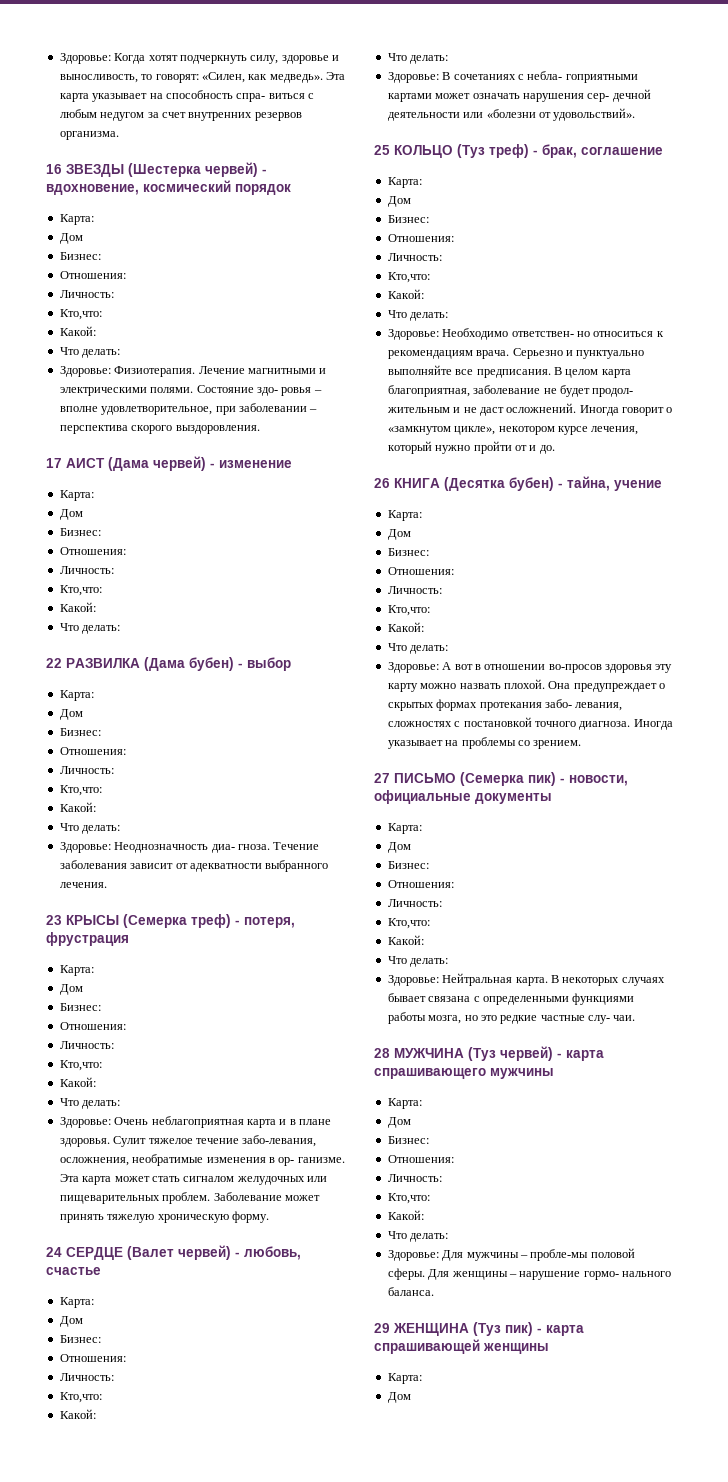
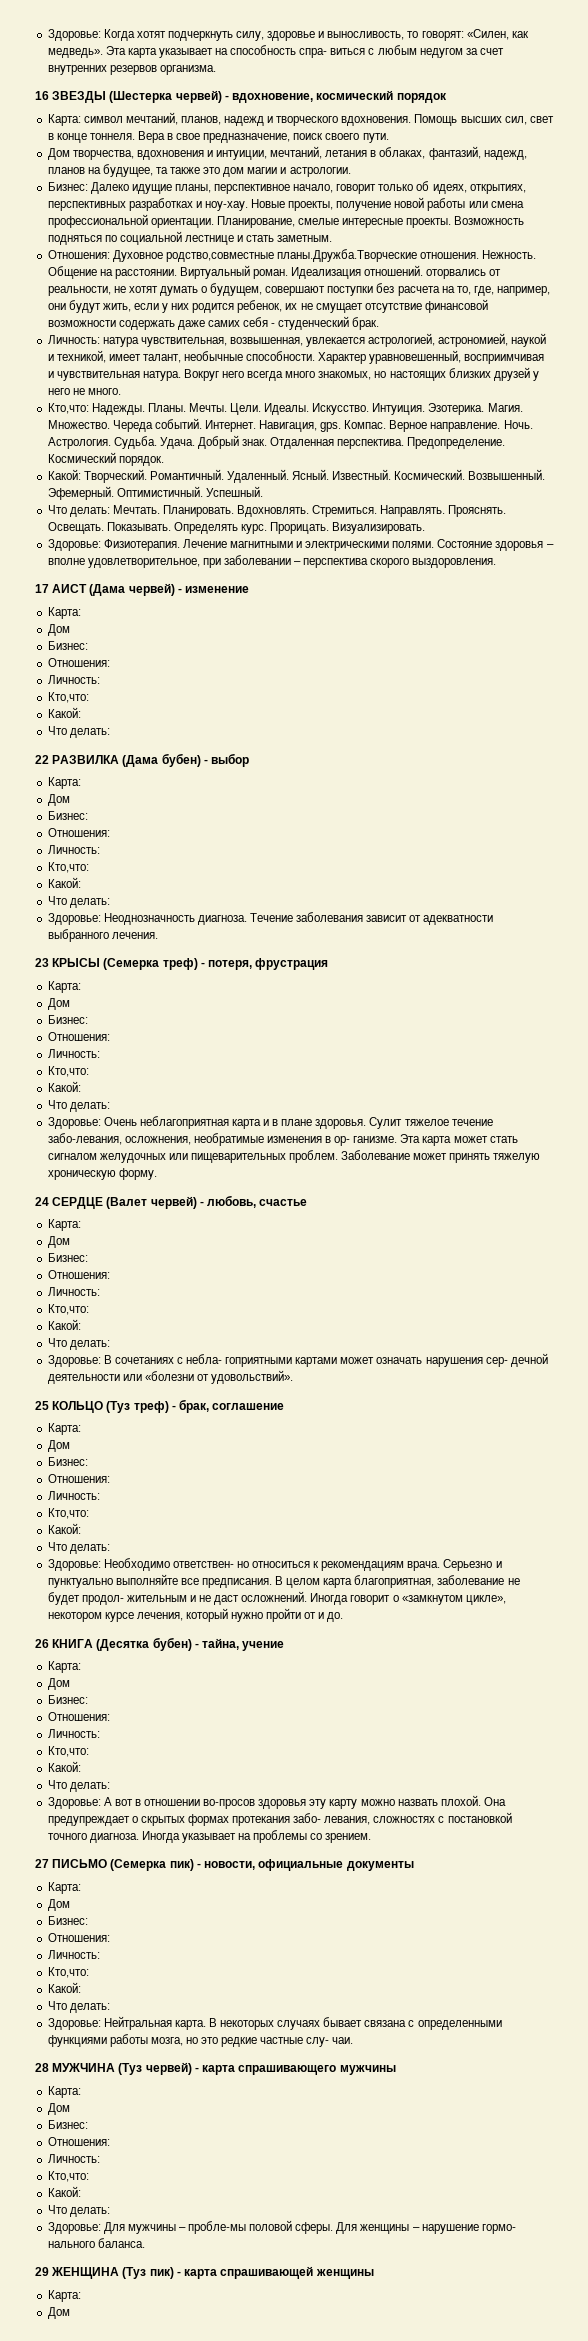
[59,233,83,244] [59,252,101,260] [59,271,126,279] [59,290,114,298] [59,309,102,320] [59,326,96,336] [59,347,121,358] // Дом // Бизнес: // Отношения: // Личность: // Кто,что: // Какой: // Что делать: -> [83,112,554,126] [47,131,389,143] [47,146,527,160] [47,164,351,177] [47,181,526,194] [47,197,524,211] [47,214,525,228] [47,231,333,245] [47,249,537,262] [47,265,502,279] [47,283,551,296] [47,299,488,313] [47,316,380,330] [47,333,547,347] [47,350,545,364] [47,367,539,381] [47,388,121,395] [47,403,523,415] [47,418,533,432] [47,435,506,449] [47,452,164,466] [47,469,546,483] [47,486,263,500] [47,505,507,517] [47,522,426,534] символ мечтаний, планов, надежд и творческого вдохновения. Помощь высших сил, свет в конце тоннеля. Вера в свое предназначение, поиск своего пути. // Дом творчества, вдохновения и интуиции, мечтаний, летания в облаках, фантазий, надежд, планов на будущее, та также это дом магии и астрологии. // Бизнес: Далеко идущие планы, перспективное начало, говорит только об идеях, открытиях, перспективных разработках и ноу-хау. Новые проекты, получение новой работы или смена профессиональной ориентации. Планирование, смелые интересные проекты. Возможность подняться по социальной лестнице и стать заметным. // Отношения: Духовное родство,совместные планы.Дружба.Творческие отношения. Нежность. Общение на расстоянии. Виртуальный роман. Идеализация отношений. оторвались от реальности, не хотят думать о будущем, совершают поступки без расчета на то, где, например, они будут жить, если у них родится ребенок, их не смущает отсутствие финансовой возможности содержать даже самих себя - студенческий брак. // Личность: натура чувствительная, возвышенная, увлекается астрологией, астрономией, наукой и техникой, имеет талант, необычные способности. Характер уравновешенный, восприимчивая и чувствительная натура. Вокруг него всегда много знакомых, но настоящих близких друзей у него не много. // Кто,что: Надежды. Планы. Мечты. Цели. Идеалы. Искусство. Интуиция. Эзотерика. Магия. Множество. Череда событий. Интернет. Навигация, gps. Компас. Верное направление. Ночь. Астрология. Судьба. Удача. Добрый знак. Отдаленная перспектива. Предопределение. Космический порядок. // Какой: Творческий. Романтичный. Удаленный. Ясный. Известный. Космический. Возвышенный. Эфемерный. Оптимистичный. Успешный. // Что делать: Мечтать. Планировать. Вдохновлять. Стремиться. Направлять. Прояснять. Освещать. Показывать. Определять курс. Прорицать. Визуализировать.
[256,387,312,396] здо- ровья -> [495,541,544,551] здоровья
[211,844,270,853] диа- гноза. -> [197,915,247,925] диагноза.

